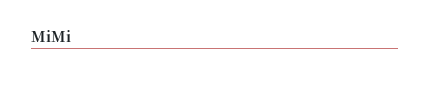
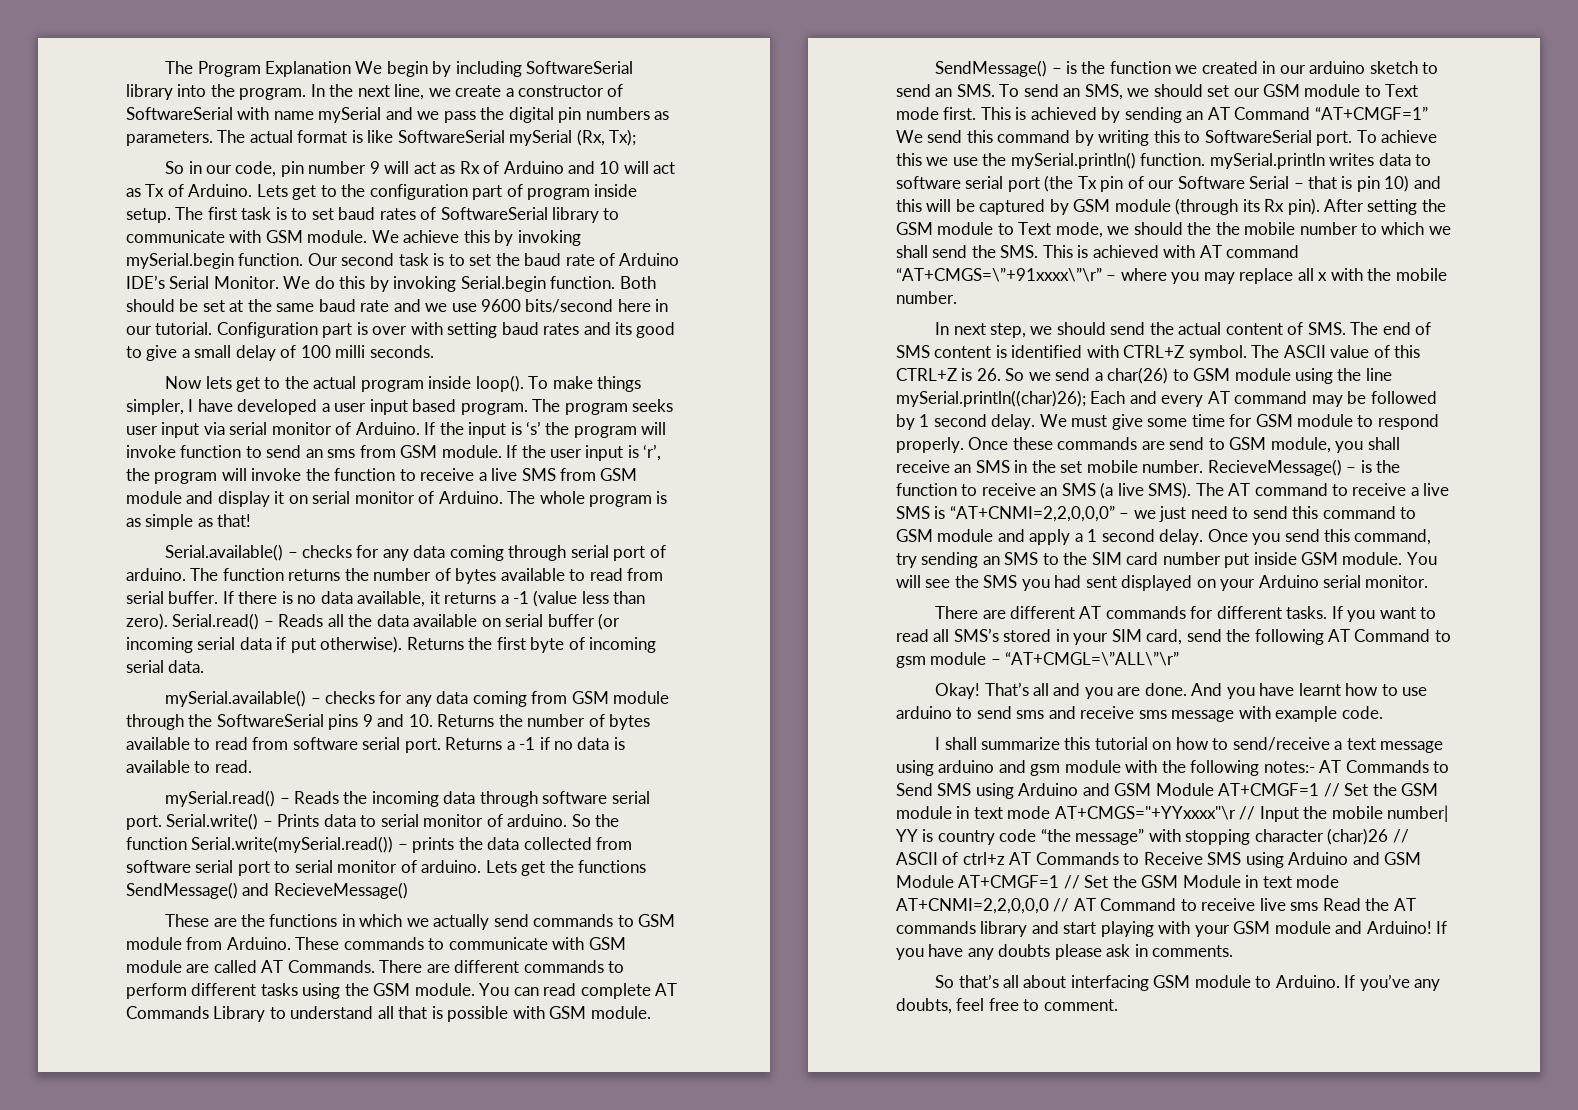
[31,30,71,42] MiMi -> [165,61,634,77] [126,84,624,100] [126,107,670,123] [126,129,637,146] [165,161,676,177] [126,184,638,200] [126,207,620,223] [126,230,581,246] [126,253,680,269] [126,275,656,292] [126,299,669,313] [126,322,676,338] [126,345,434,361] [165,375,642,392] [126,399,674,415] [126,421,667,438] [126,444,662,461] [126,468,638,484] [126,491,668,507] [126,514,252,530] [165,544,666,561] [126,568,664,584] [126,590,646,607] [126,613,621,630] [126,636,657,653] [126,660,205,673] [165,690,670,707] [126,714,651,730] [126,737,625,753] [126,760,252,773] [165,790,650,807] [126,813,620,830] [126,836,633,853] [126,860,647,876] [126,882,408,899] [165,914,676,930] [126,937,626,950] [126,960,625,973] [126,983,678,999] [126,1006,651,1022] [935,60,1439,77] [896,84,1419,100] [896,106,1428,123] [896,130,1438,146] [896,152,1432,169] [896,175,1441,192] [896,198,1446,215] [896,222,1451,238] [896,245,1300,258] [896,267,1447,284] [896,291,957,304] [935,322,1431,338] [896,345,1421,361] [896,367,1392,384] [896,390,1437,407] [896,414,1439,430] [896,437,1400,453] [896,459,1401,476] [896,482,1450,499] [896,505,1417,522] [896,529,1432,545] [896,552,1437,568] [896,575,1429,591] [935,606,1437,622] [896,628,1451,645] [896,651,1180,668] [935,682,1427,699] [896,706,1383,722] [935,737,1444,753] [896,760,1450,776] [896,783,1439,799] [896,805,1449,822] [896,828,1409,845] [896,852,1422,868] [896,875,1340,889] [896,898,1416,914] [896,921,1448,937] [896,944,1234,960] [935,974,1441,991] [896,998,1118,1014] The Program Explanation We begin by including SoftwareSerial library into the program. In the next line, we create a constructor of SoftwareSerial with name mySerial and we pass the digital pin numbers as parameters. The actual format is like SoftwareSerial mySerial (Rx, Tx); // So in our code, pin number 9 will act as Rx of Arduino and 10 will act as Tx of Arduino. Lets get to the configuration part of program inside setup. The first task is to set baud rates of SoftwareSerial library to communicate with GSM module. We achieve this by invoking mySerial.begin function. Our second task is to set the baud rate of Arduino IDE’s Serial Monitor. We do this by invoking Serial.begin function. Both should be set at the same baud rate and we use 9600 bits/second here in our tutorial. Configuration part is over with setting baud rates and its good to give a small delay of 100 milli seconds. // Now lets get to the actual program inside loop(). To make things simpler, I have developed a user input based program. The program seeks user input via serial monitor of Arduino. If the input is ‘s’ the program will invoke function to send an sms from GSM module. If the user input is ‘r’, the program will invoke the function to receive a live SMS from GSM module and display it on serial monitor of Arduino. The whole program is as simple as that! // Serial.available() – checks for any data coming through serial port of arduino. The function returns the number of bytes available to read from serial buffer. If there is no data available, it returns a -1 (value less than zero). Serial.read() – Reads all the data available on serial buffer (or incoming serial data if put otherwise). Returns the first byte of incoming serial data. // mySerial.available() – checks for any data coming from GSM module through the SoftwareSerial pins 9 and 10. Returns the number of bytes available to read from software serial port. Returns a -1 if no data is available to read. // mySerial.read() – Reads the incoming data through software serial port. Serial.write() – Prints data to serial monitor of arduino. So the function Serial.write(mySerial.read()) – prints the data collected from software serial port to serial monitor of arduino. Lets get the functions SendMessage() and RecieveMessage() // These are the functions in which we actually send commands to GSM module from Arduino. These commands to communicate with GSM module are called AT Commands. There are different commands to perform different tasks using the GSM module. You can read complete AT Commands Library to understand all that is possible with GSM module. // SendMessage() – is the function we created in our arduino sketch to send an SMS. To send an SMS, we should set our GSM module to Text mode first. This is achieved by sending an AT Command “AT+CMGF=1” We send this command by writing this to SoftwareSerial port. To achieve this we use the mySerial.println() function. mySerial.println writes data to software serial port (the Tx pin of our Software Serial – that is pin 10) and this will be captured by GSM module (through its Rx pin). After setting the GSM module to Text mode, we should the the mobile number to which we shall send the SMS. This is achieved with AT command “AT+CMGS=\”+91xxxx\”\r” – where you may replace all x with the mobile number. // In next step, we should send the actual content of SMS. The end of SMS content is identified with CTRL+Z symbol. The ASCII value of this CTRL+Z is 26. So we send a char(26) to GSM module using the line mySerial.println((char)26); Each and every AT command may be followed by 1 second delay. We must give some time for GSM module to respond properly. Once these commands are send to GSM module, you shall receive an SMS in the set mobile number. RecieveMessage() – is the function to receive an SMS (a live SMS). The AT command to receive a live SMS is “AT+CNMI=2,2,0,0,0” – we just need to send this command to GSM module and apply a 1 second delay. Once you send this command, try sending an SMS to the SIM card number put inside GSM module. You will see the SMS you had sent displayed on your Arduino serial monitor. // There are different AT commands for different tasks. If you want to read all SMS’s stored in your SIM card, send the following AT Command to gsm module – “AT+CMGL=\”ALL\”\r” // Okay! That’s all and you are done. And you have learnt how to use arduino to send sms and receive sms message with example code. // I shall summarize this tutorial on how to send/receive a text message using arduino and gsm module with the following notes:- AT Commands to Send SMS using Arduino and GSM Module AT+CMGF=1 // Set the GSM module in text mode AT+CMGS="+YYxxxx"\r // Input the mobile number| YY is country code “the message” with stopping character (char)26 // ASCII of ctrl+z AT Commands to Receive SMS using Arduino and GSM Module AT+CMGF=1 // Set the GSM Module in text mode AT+CNMI=2,2,0,0,0 // AT Command to receive live sms Read the AT commands library and start playing with your GSM module and Arduino! If you have any doubts please ask in comments. // So that’s all about interfacing GSM module to Arduino. If you’ve any doubts, feel free to comment.

